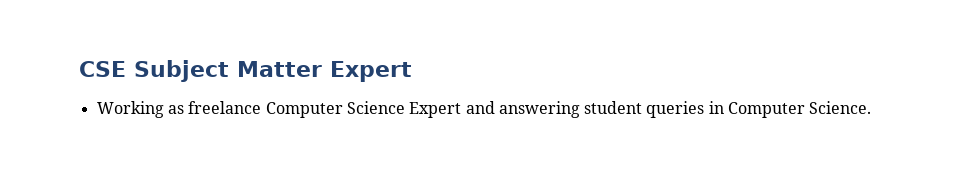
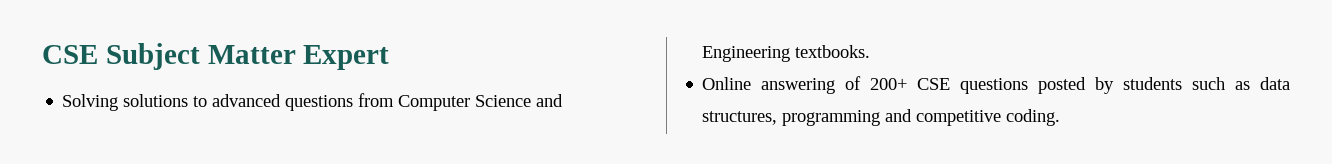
[96,101,872,118] Working as freelance Computer Science Expert and answering student queries in Computer Science. -> [62,93,564,111] [702,45,871,62] [702,76,1290,94] [702,109,1061,126] Solving solutions to advanced questions from Computer Science and Engineering textbooks. // Online answering of 200+ CSE questions posted by students such as data structures, programming and competitive coding.

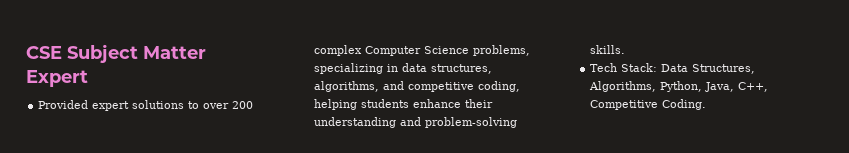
[62,93,564,111] [702,45,871,62] [702,76,1251,94] Solving solutions to advanced questions from Computer Science and Engineering textbooks. // Online answering of 200+ CSE questions posted by students such as -> [38,100,254,111] [314,45,531,56] [314,63,399,74] Provided expert solutions to over 200 complex Computer Science problems, specializing in
[782,110,881,126] programming -> [314,81,380,92] algorithms,
[1006,109,1061,126] coding. -> [478,81,521,92] [314,99,494,110] [314,117,518,128] [590,45,626,54] [590,63,756,74] [589,81,769,92] [590,99,707,110] coding, helping students enhance their understanding and problem-solving skills. // Tech Stack: Data Structures, Algorithms, Python, Java, C++, Competitive Coding.

